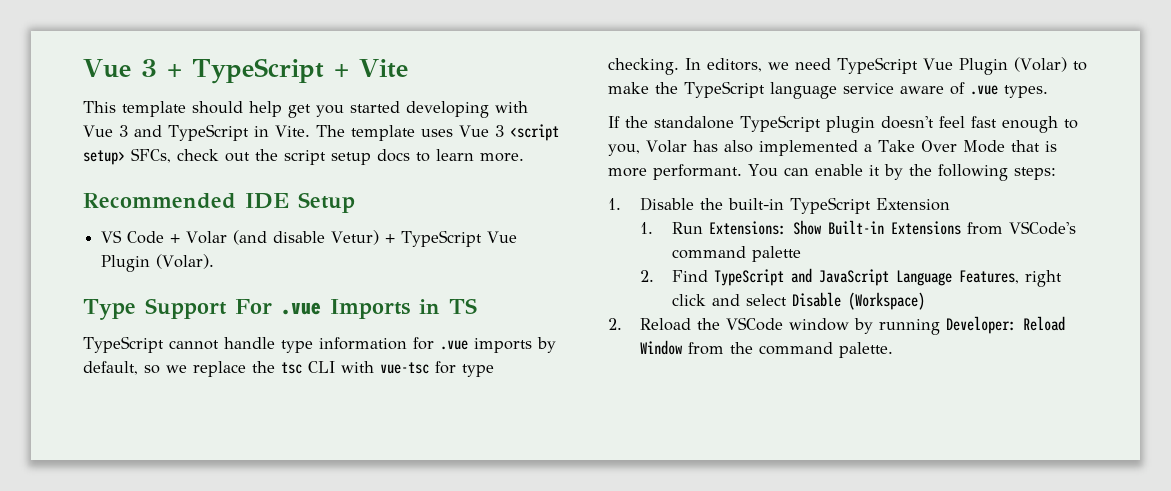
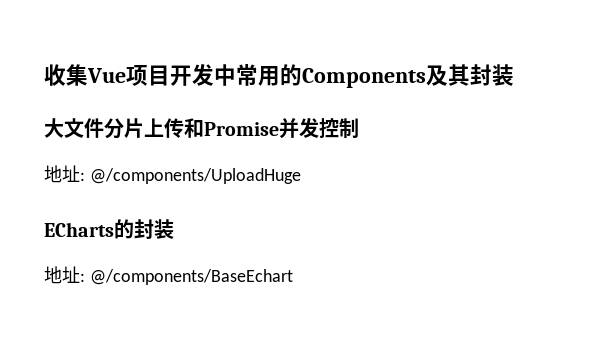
[83,58,408,84] [83,101,528,118] [83,124,559,141] [83,148,524,165] [83,192,355,213] [101,230,518,247] [101,254,215,272] [83,298,477,320] [83,336,556,353] [83,361,494,377] [608,57,1087,75] [608,81,1048,99] [608,115,1078,133] [608,140,1057,156] [608,164,1056,181] [608,197,951,214] [640,220,1077,235] [672,246,802,262] [640,268,1063,287] [672,292,926,310] [608,316,1066,335] [640,340,894,358] Vue 3 + TypeScript + Vite // This template should help get you started developing with Vue 3 and TypeScript in Vite. The template uses Vue 3 <script setup> SFCs, check out the script setup docs to learn more. // Recommended IDE Setup // VS Code + Volar (and disable Vetur) + TypeScript Vue Plugin (Volar). // Type Support For .vue Imports in TS // TypeScript cannot handle type information for .vue imports by default, so we replace the tsc CLI with vue-tsc for type checking. In editors, we need TypeScript Vue Plugin (Volar) to make the TypeScript language service aware of .vue types. // If the standalone TypeScript plugin doesn't feel fast enough to you, Volar has also implemented a Take Over Mode that is more performant. You can enable it by the following steps: // 1. Disable the built-in TypeScript Extension // 1. Run Extensions: Show Built-in Extensions from VSCode's command palette // 2. Find TypeScript and JavaScript Language Features, right click and select Disable (Workspace) // 2. Reload the VSCode window by running Developer: Reload Window from the command palette. -> [44,64,514,88] [44,118,359,139] [44,165,301,184] [44,219,174,239] [44,266,293,285] 收集Vue项目开发中常用的Components及其封装 // 大文件分片上传和Promise并发控制 // 地址: @/components/UploadHuge // ECharts的封装 // 地址: @/components/BaseEchart

